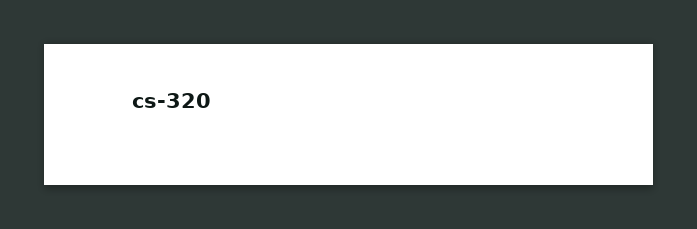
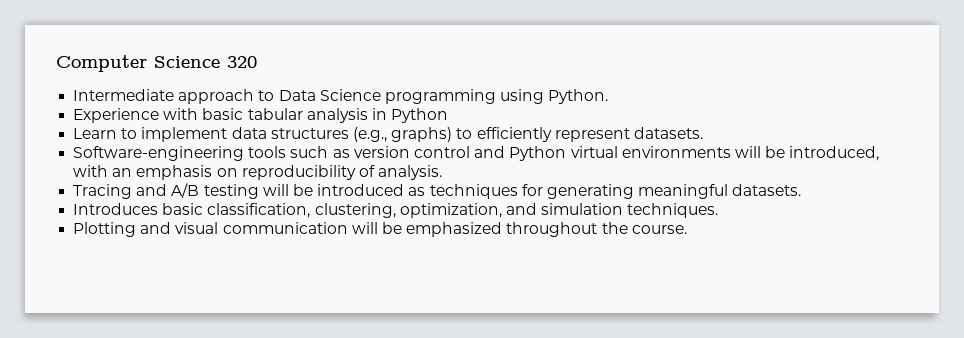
[132,93,211,108] cs-320 -> [56,55,257,72] [73,89,609,104] [73,108,449,123] [73,127,703,142] [73,146,880,161] [73,165,443,180] [73,183,802,199] [73,203,719,218] [73,222,687,237] Computer Science 320 // Intermediate approach to Data Science programming using Python. // Experience with basic tabular analysis in Python // Learn to implement data structures (e.g., graphs) to efficiently represent datasets. // Software-engineering tools such as version control and Python virtual environments will be introduced, with an emphasis on reproducibility of analysis. // Tracing and A/B testing will be introduced as techniques for generating meaningful datasets. // Introduces basic classification, clustering, optimization, and simulation techniques. // Plotting and visual communication will be emphasized throughout the course.

